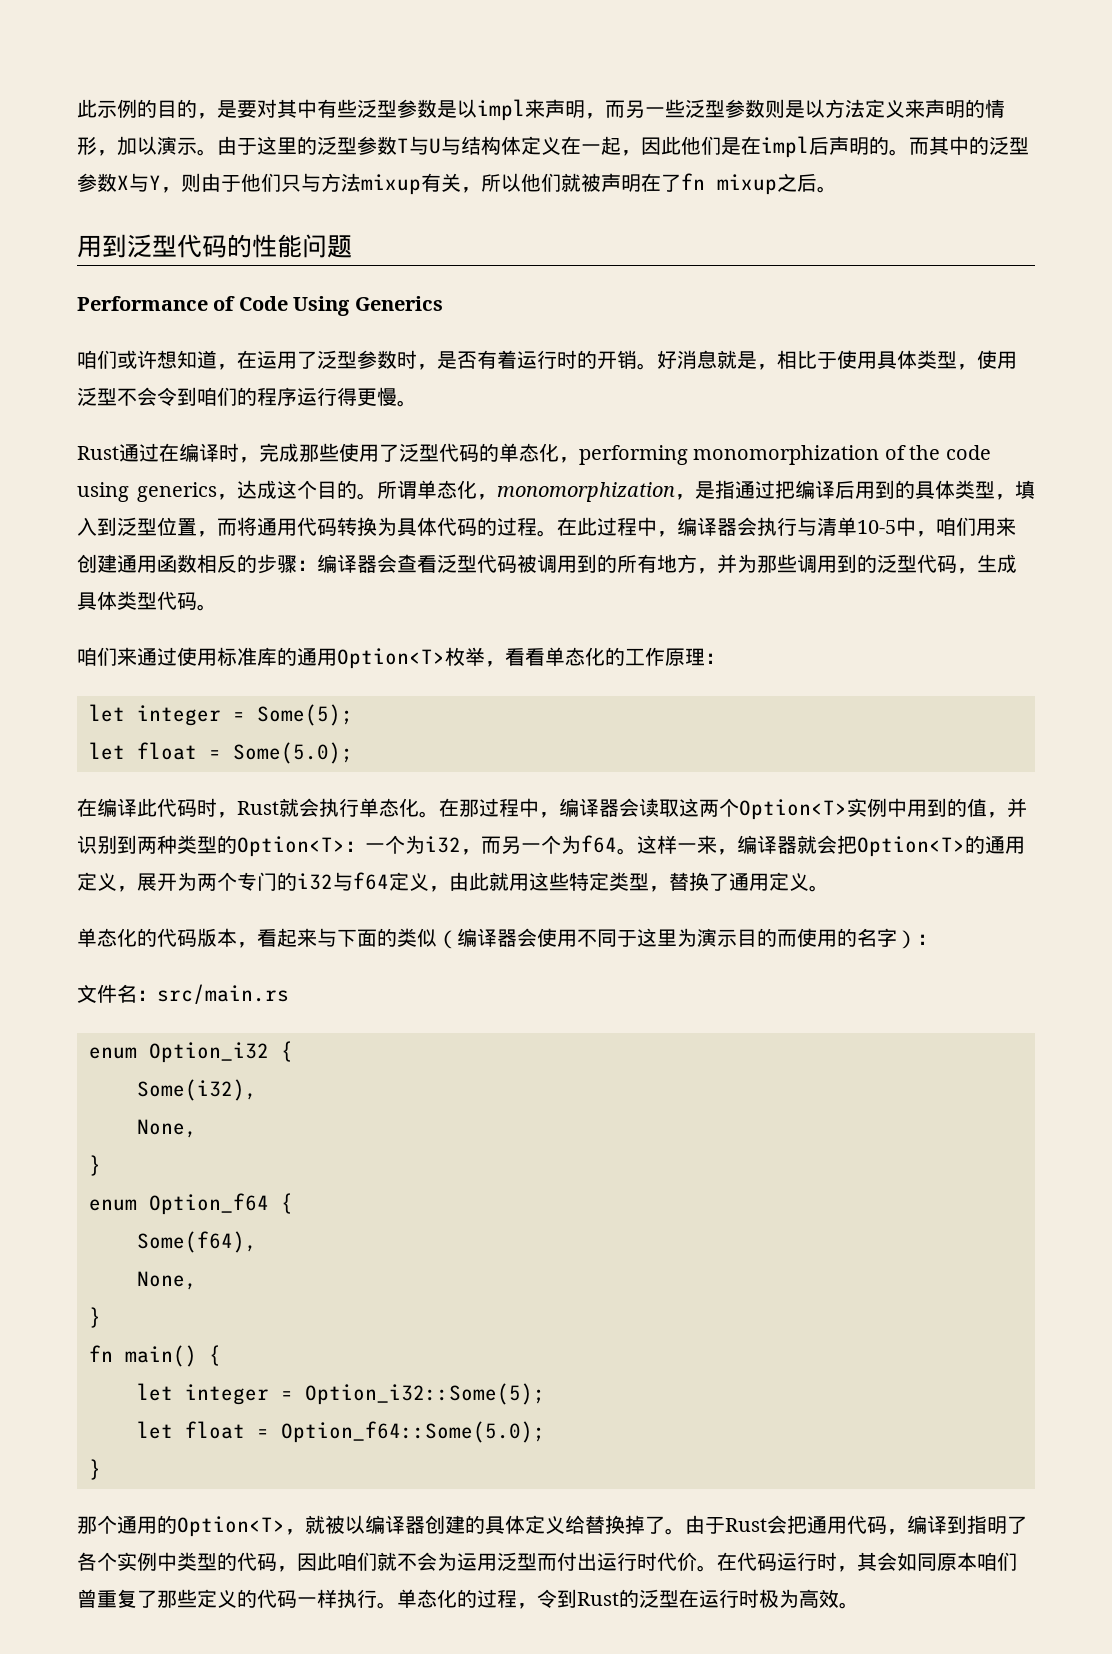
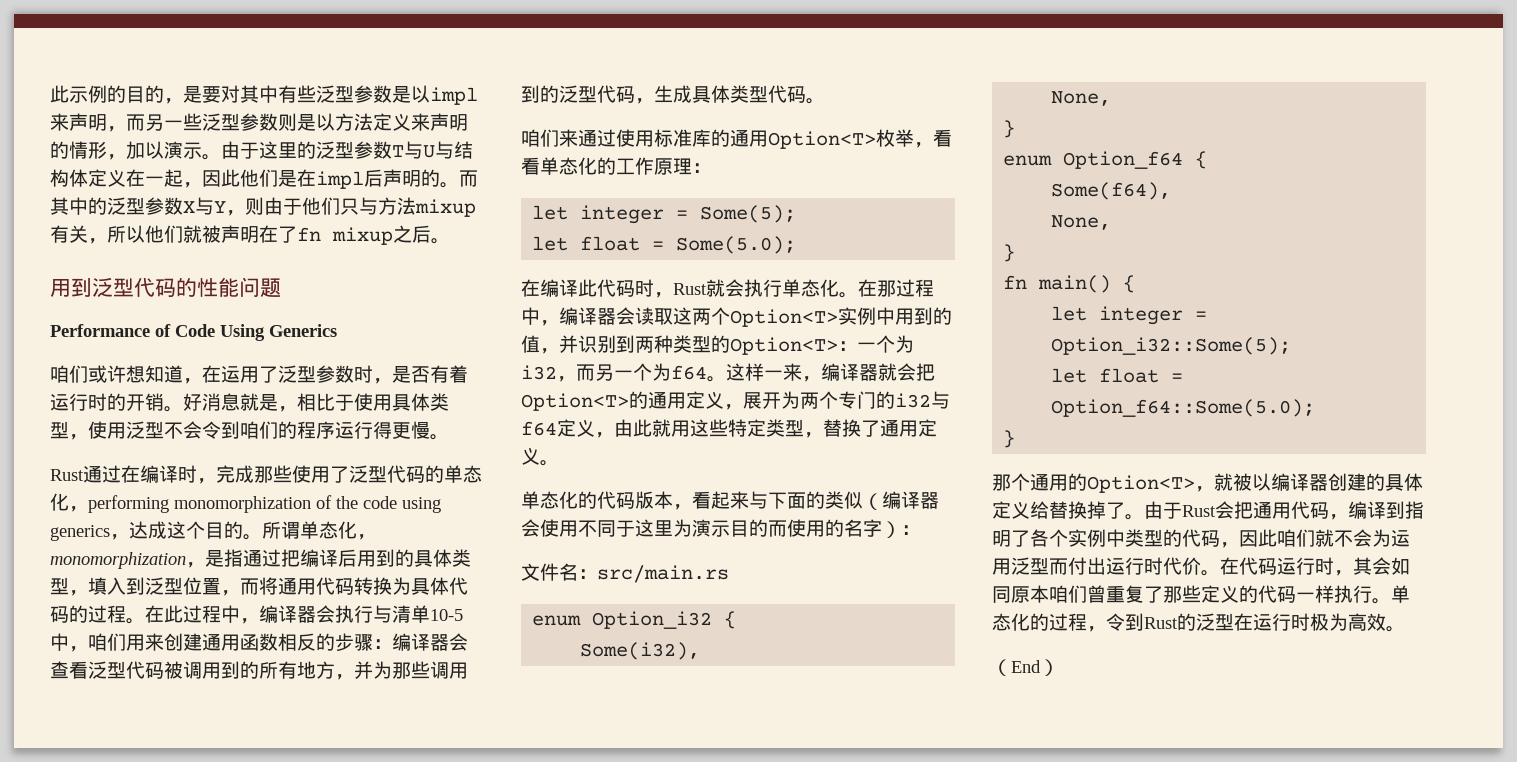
(859, 1605) none -> [992,659,1059,676] // （End）

